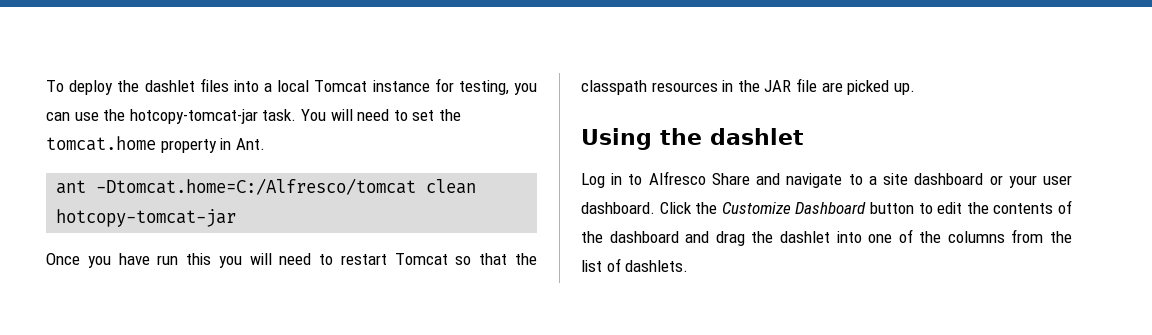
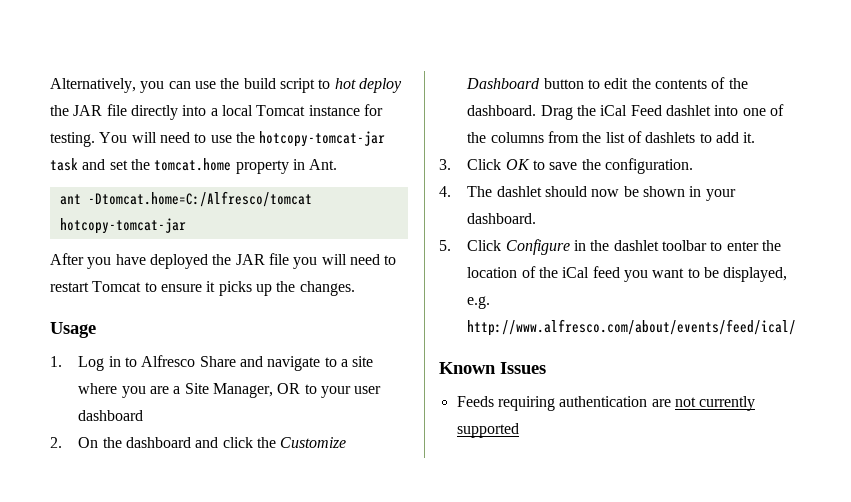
[46,78,229,95] To deploy the dashlet files -> [50,78,402,93] [50,104,178,120] Alternatively, you can use the build script to hot deploy the JAR file directly
[458,80,537,95] [46,109,408,124] testing, you can use the hotcopy-tomcat-jar task. You will need to -> [50,131,386,147] [50,158,106,171] testing. You will need to use the hotcopy-tomcat-jar task and
[426,179,477,194] clean -> (312, 199) none
[46,253,80,265] Once -> [50,253,84,265] After
[157,253,212,265] run this -> [149,253,289,269] deployed the JAR file
[455,253,537,265] [581,78,915,95] [581,128,804,150] so that the classpath resources in the JAR file are picked up. // Using the dashlet // -> [144,281,355,296] [50,322,96,338] [50,356,62,367] to ensure it picks up the changes. // Usage // 1.
[914,173,1072,188] [581,202,692,214] dashboard or your user dashboard. Click -> [78,383,382,398] [78,410,144,421] [50,437,253,448] where you are a Site Manager, OR to your user dashboard // 2. On the dashboard and click
[609,231,774,246] dashboard and drag the -> [467,105,662,120] dashboard. Drag the iCal Feed
[625,260,689,272] dashlets. -> [645,132,756,143] [439,158,694,174] [439,186,736,201] [467,213,537,224] [439,239,781,255] [467,266,788,282] [467,296,491,309] [467,319,797,336] [439,362,546,374] [456,396,756,411] [456,423,519,438] dashlets to add it. // 3. Click OK to save the configuration. // 4. The dashlet should now be shown in your dashboard. // 5. Click Configure in the dashlet toolbar to enter the location of the iCal feed you want to be displayed, e.g. http://www.alfresco.com/about/events/feed/ical/ // Known Issues // Feeds requiring authentication are not currently supported

